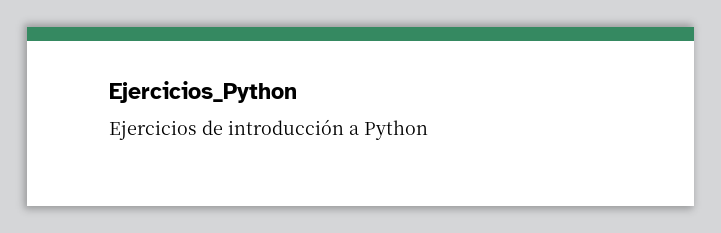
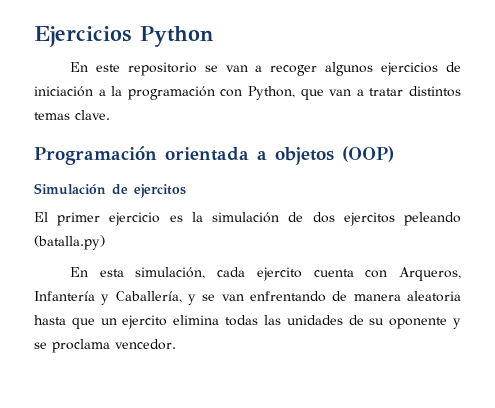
[109,81,297,103] [109,119,428,140] Ejercicios_Python // Ejercicios de introducción a Python -> [34,26,214,47] [69,62,461,76] [34,86,462,100] [34,110,110,120] [34,146,394,165] [34,183,186,198] [34,212,462,226] [34,235,105,250] [69,267,461,281] [34,291,461,305] [34,315,461,329] [34,339,176,353] Ejercicios Python // En este repositorio se van a recoger algunos ejercicios de iniciación a la programación con Python, que van a tratar distintos temas clave. // Programación orientada a objetos (OOP) // Simulación de ejercitos // El primer ejercicio es la simulación de dos ejercitos peleando (batalla.py) // En esta simulación, cada ejercito cuenta con Arqueros, Infantería y Caballería, y se van enfrentando de manera aleatoria hasta que un ejercito elimina todas las unidades de su oponente y se proclama vencedor.

